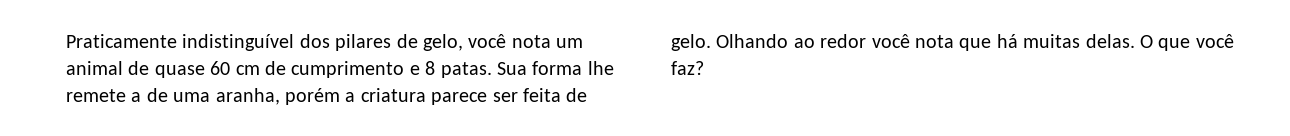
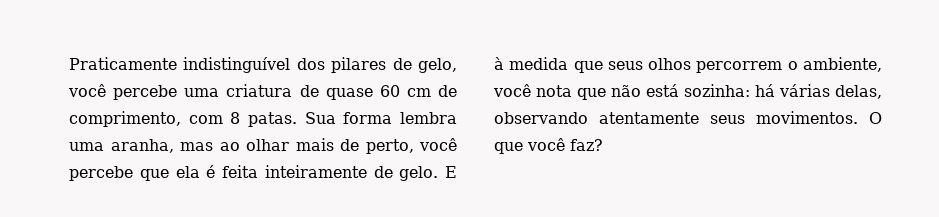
[511,35,584,48] [66,61,123,75] nota um animal -> [113,84,293,100] percebe uma criatura
[291,61,420,78] cumprimento e -> [69,111,223,127] comprimento, com
[587,61,614,75] [66,88,588,105] [671,34,1135,51] lhe remete a de uma aranha, porém a criatura parece ser feita de gelo. Olhando ao redor você nota que há muitas delas. -> [400,112,457,124] [69,138,457,154] [69,165,457,181] [494,57,882,73] [493,84,882,100] [494,111,858,124] lembra uma aranha, mas ao olhar mais de perto, você percebe que ela é feita inteiramente de gelo. E à medida que seus olhos percorrem o ambiente, você nota que não está sozinha: há várias delas, observando atentamente seus movimentos.

